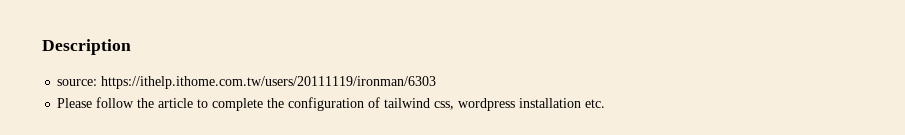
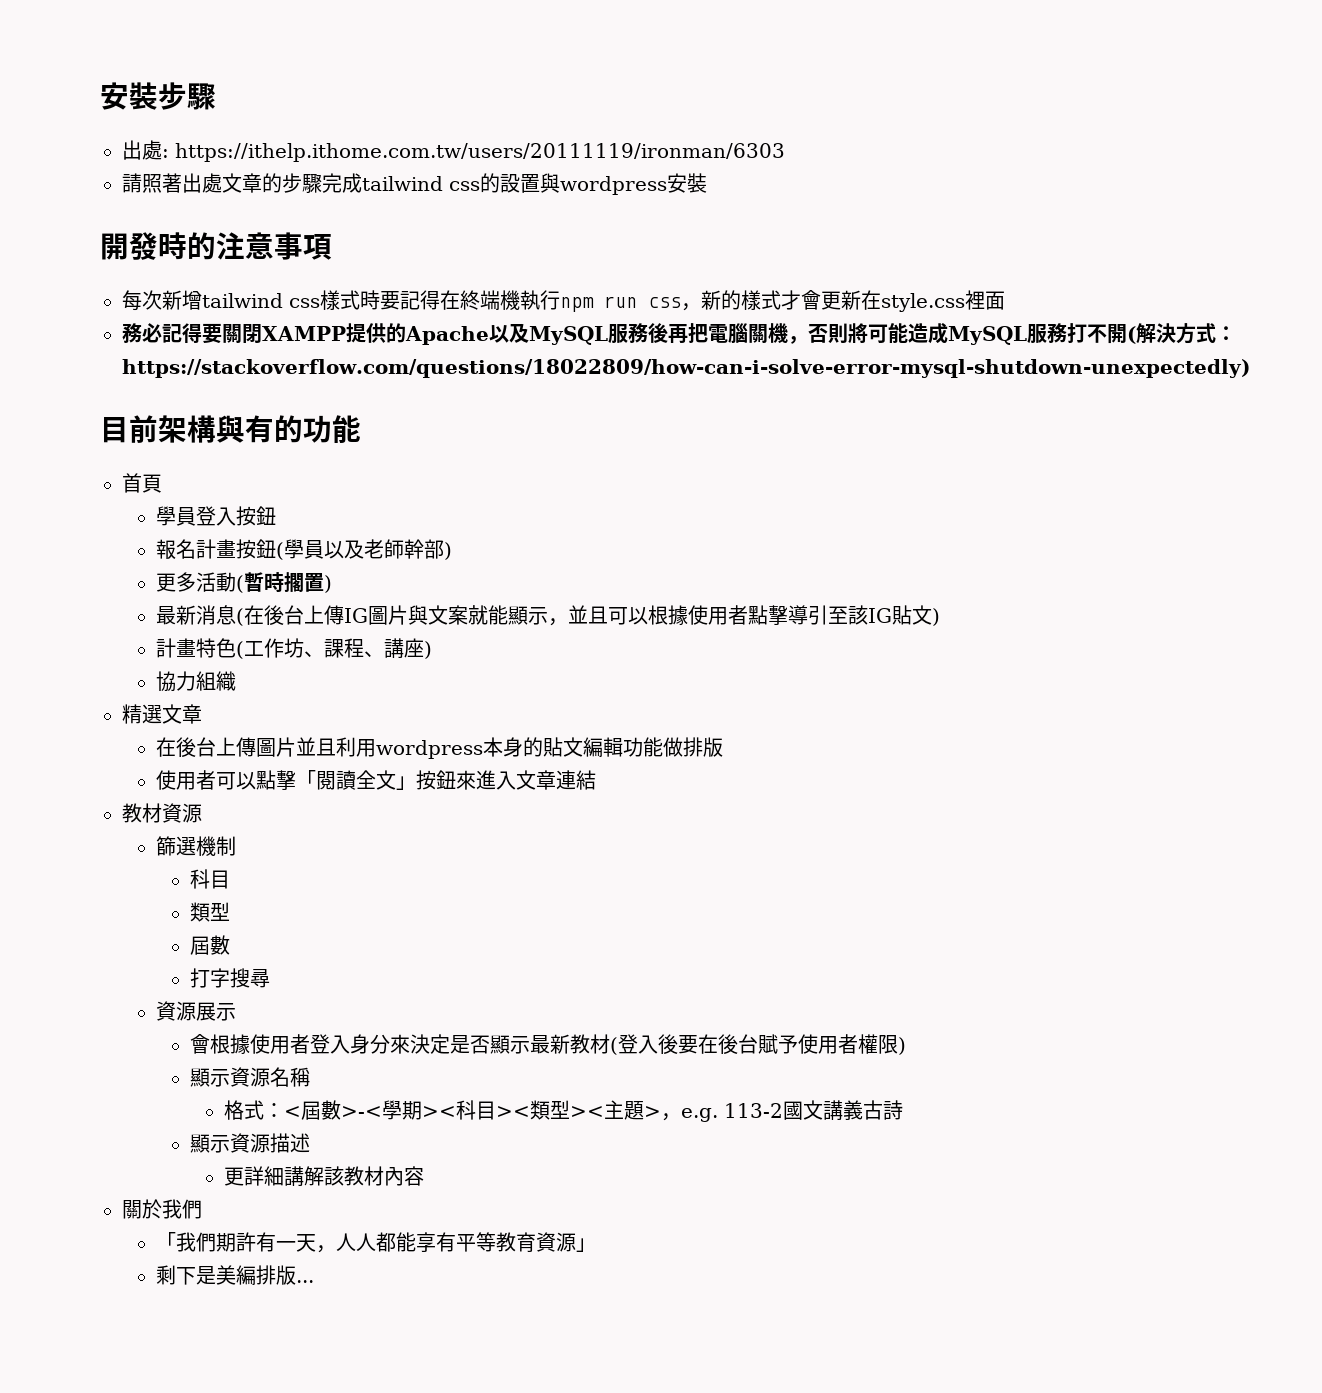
[42,39,131,55] [57,76,437,89] [57,97,606,111] Description // source: https://ithelp.ithome.com.tw/users/20111119/ironman/6303 // Please follow the article to complete the configuration of tailwind css, wordpress installation etc. -> [100,82,216,110] [122,140,785,162] [122,173,707,195] [100,232,332,260] [122,290,1005,312] [122,322,1236,345] [122,359,1250,378] [100,415,361,443] [122,473,162,493] [156,506,277,526] [156,539,453,560] [156,572,333,593] [156,605,941,626] [156,638,433,659] [156,671,237,692] [122,704,202,724] [156,737,724,759] [156,770,597,791] [122,803,202,823] [156,836,237,856] [190,869,231,889] [190,902,231,922] [190,935,231,955] [190,968,271,988] [156,1001,237,1021] [190,1034,907,1055] [190,1067,311,1087] [224,1100,904,1122] [190,1133,311,1153] [224,1166,425,1186] [122,1199,202,1219] [156,1232,597,1253] [156,1265,315,1285] 安裝步驟 // 出處: https://ithelp.ithome.com.tw/users/20111119/ironman/6303 // 請照著出處文章的步驟完成tailwind css的設置與wordpress安裝 // 開發時的注意事項 // 每次新增tailwind css樣式時要記得在終端機執行npm run css，新的樣式才會更新在style.css裡面 // 務必記得要關閉XAMPP提供的Apache以及MySQL服務後再把電腦關機，否則將可能造成MySQL服務打不開(解決方式：https://stackoverflow.com/questions/18022809/how-can-i-solve-error-mysql-shutdown-unexpectedly) // 目前架構與有的功能 // 首頁 // 學員登入按鈕 // 報名計畫按鈕(學員以及老師幹部) // 更多活動(暫時擱置) // 最新消息(在後台上傳IG圖片與文案就能顯示，並且可以根據使用者點擊導引至該IG貼文) // 計畫特色(工作坊、課程、講座) // 協力組織 // 精選文章 // 在後台上傳圖片並且利用wordpress本身的貼文編輯功能做排版 // 使用者可以點擊「閱讀全文」按鈕來進入文章連結 // 教材資源 // 篩選機制 // 科目 // 類型 // 屆數 // 打字搜尋 // 資源展示 // 會根據使用者登入身分來決定是否顯示最新教材(登入後要在後台賦予使用者權限) // 顯示資源名稱 // 格式：<屆數>-<學期><科目><類型><主題>，e.g. 113-2國文講義古詩 // 顯示資源描述 // 更詳細講解該教材內容 // 關於我們 // 「我們期許有一天，人人都能享有平等教育資源」 // 剩下是美編排版...

